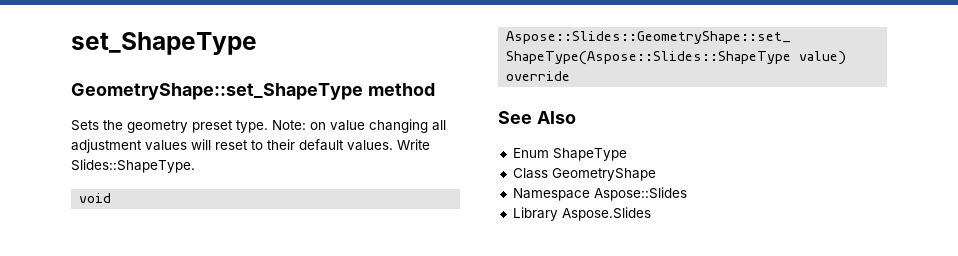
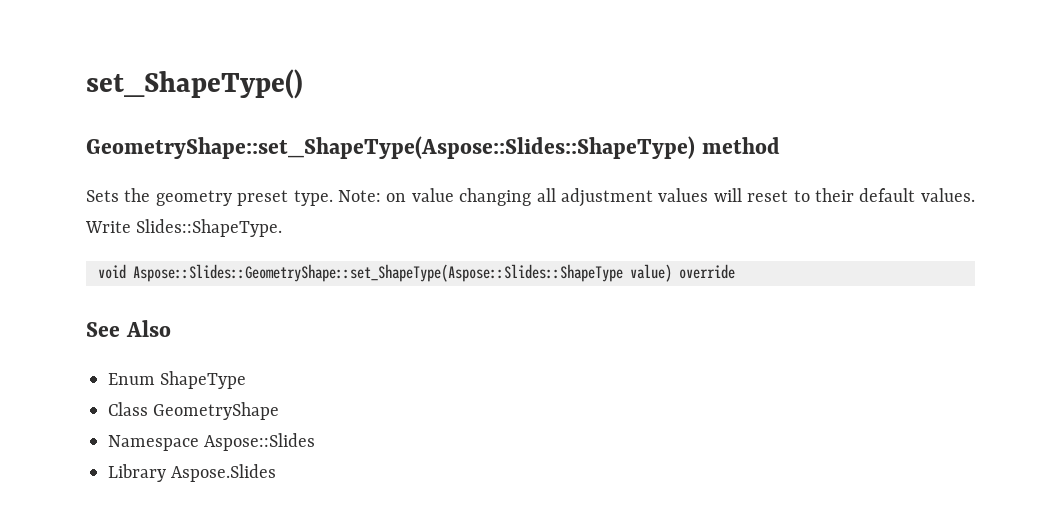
[71,32,257,55] [71,83,363,100] set_ShapeType // GeometryShape::set_ShapeType -> [86,69,303,99] [86,136,695,159] set_ShapeType() // GeometryShape::set_ShapeType(Aspose::Slides::ShapeType)

